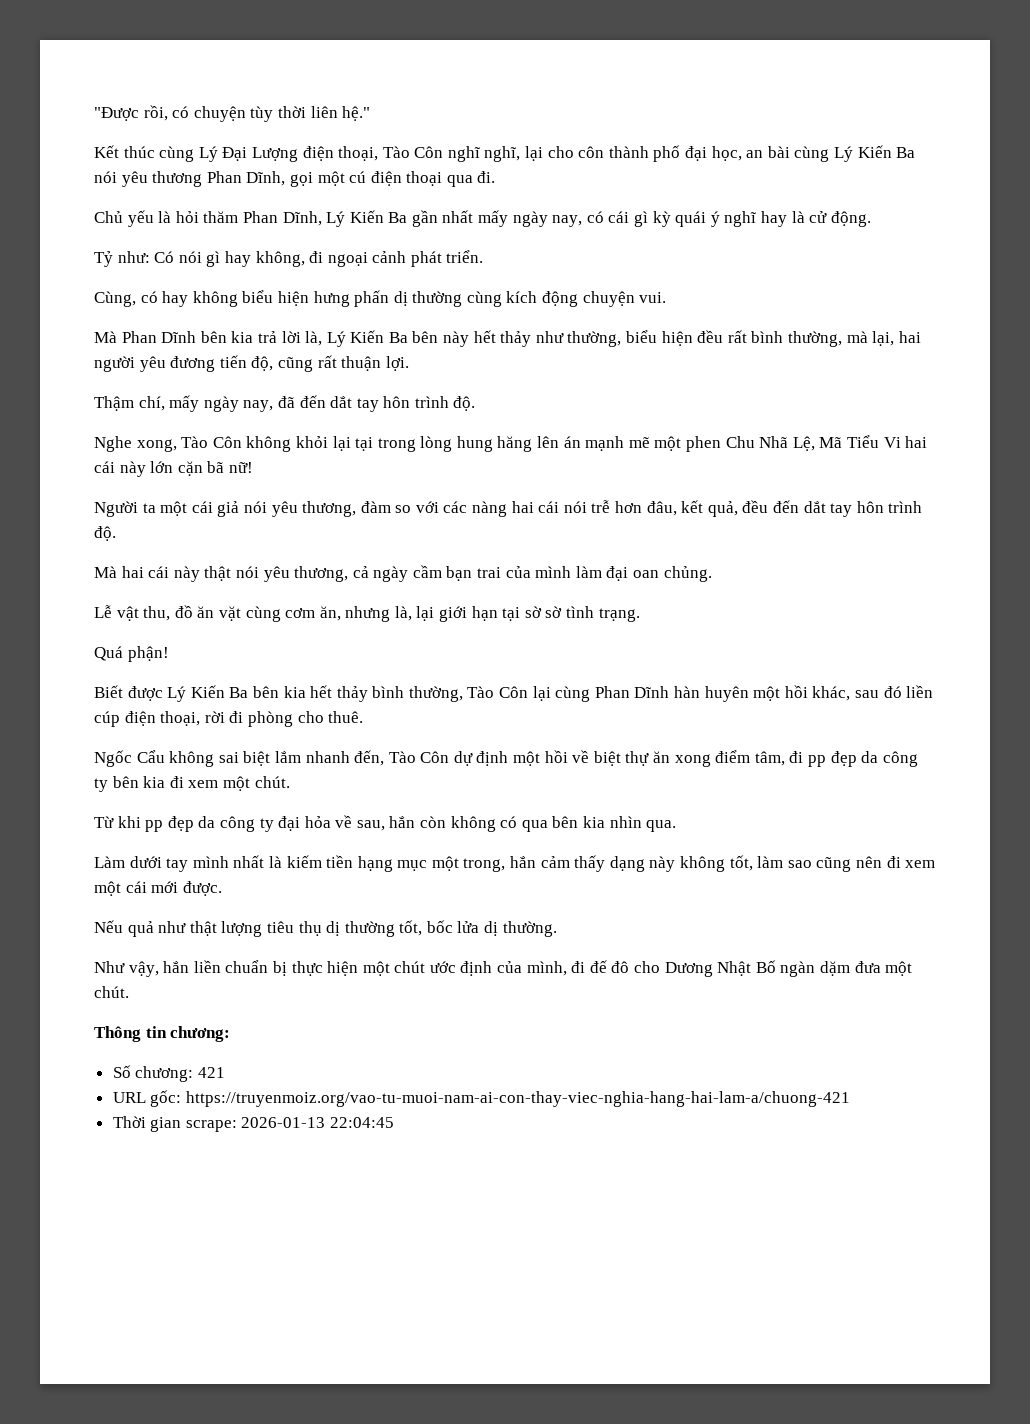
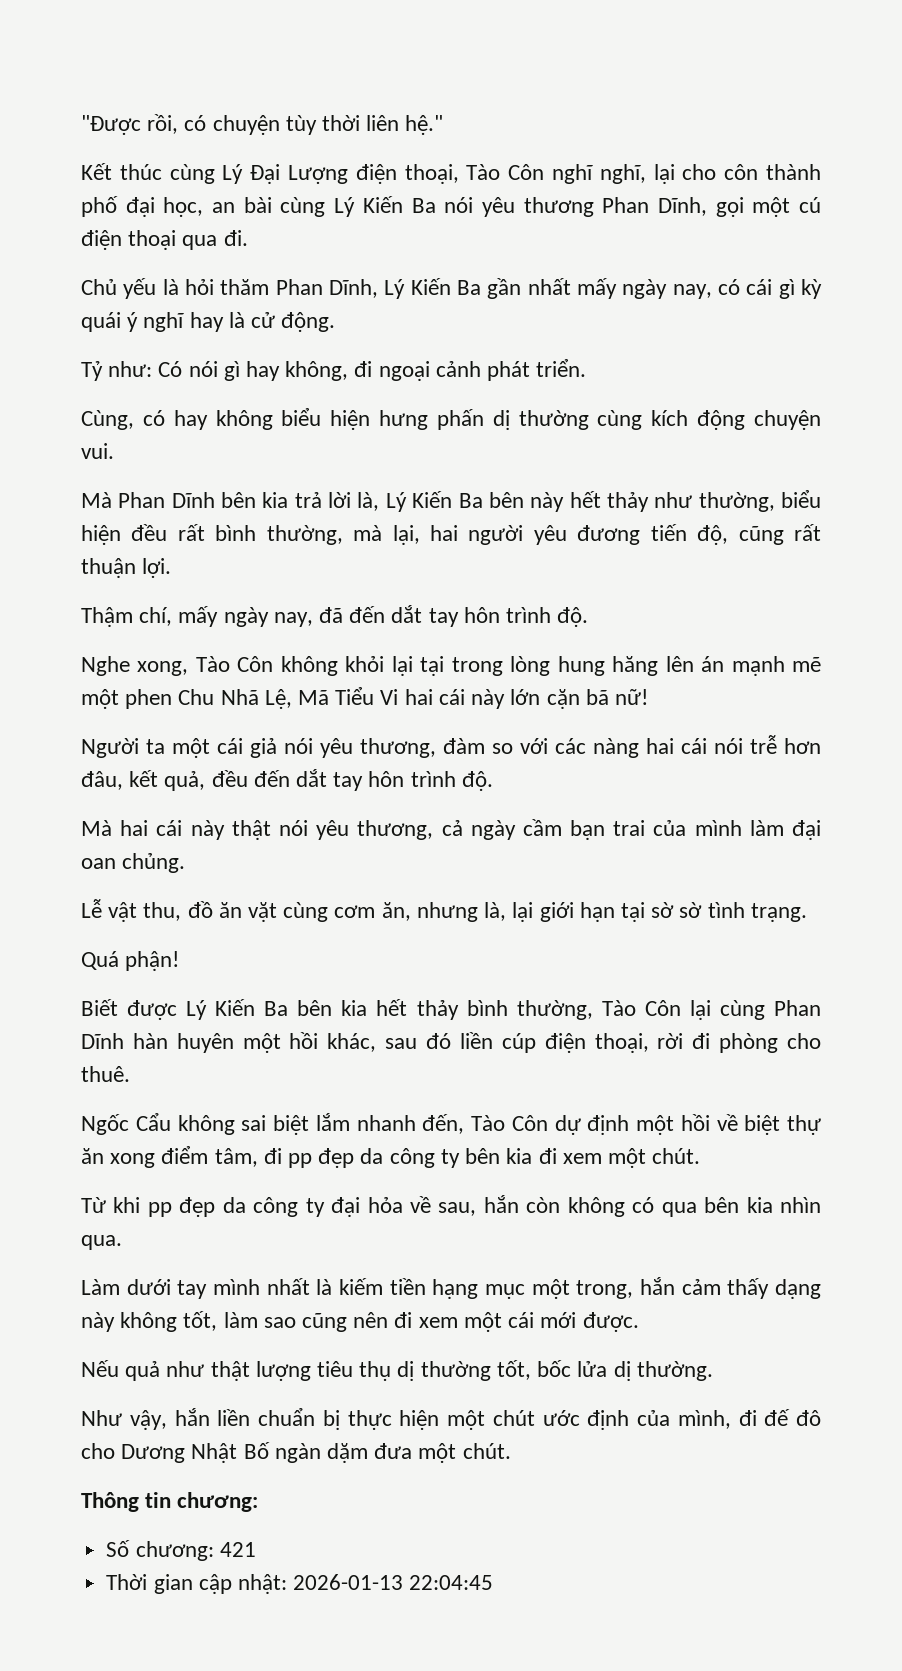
[112,1090,850,1107] // URL gốc: https://truyenmoiz.org/vao-tu-muoi-nam-ai-con-thay-viec-nghia-hang-hai-lam-a/chuong-421 -> (256, 1549) none
[185,1120,237,1132] scrape: -> [198,1574,287,1594] cập nhật:

